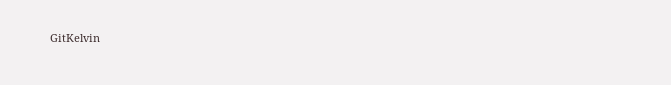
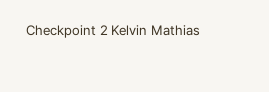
[50,34,100,42] GitKelvin -> [26,25,200,38] Checkpoint 2 Kelvin Mathias

